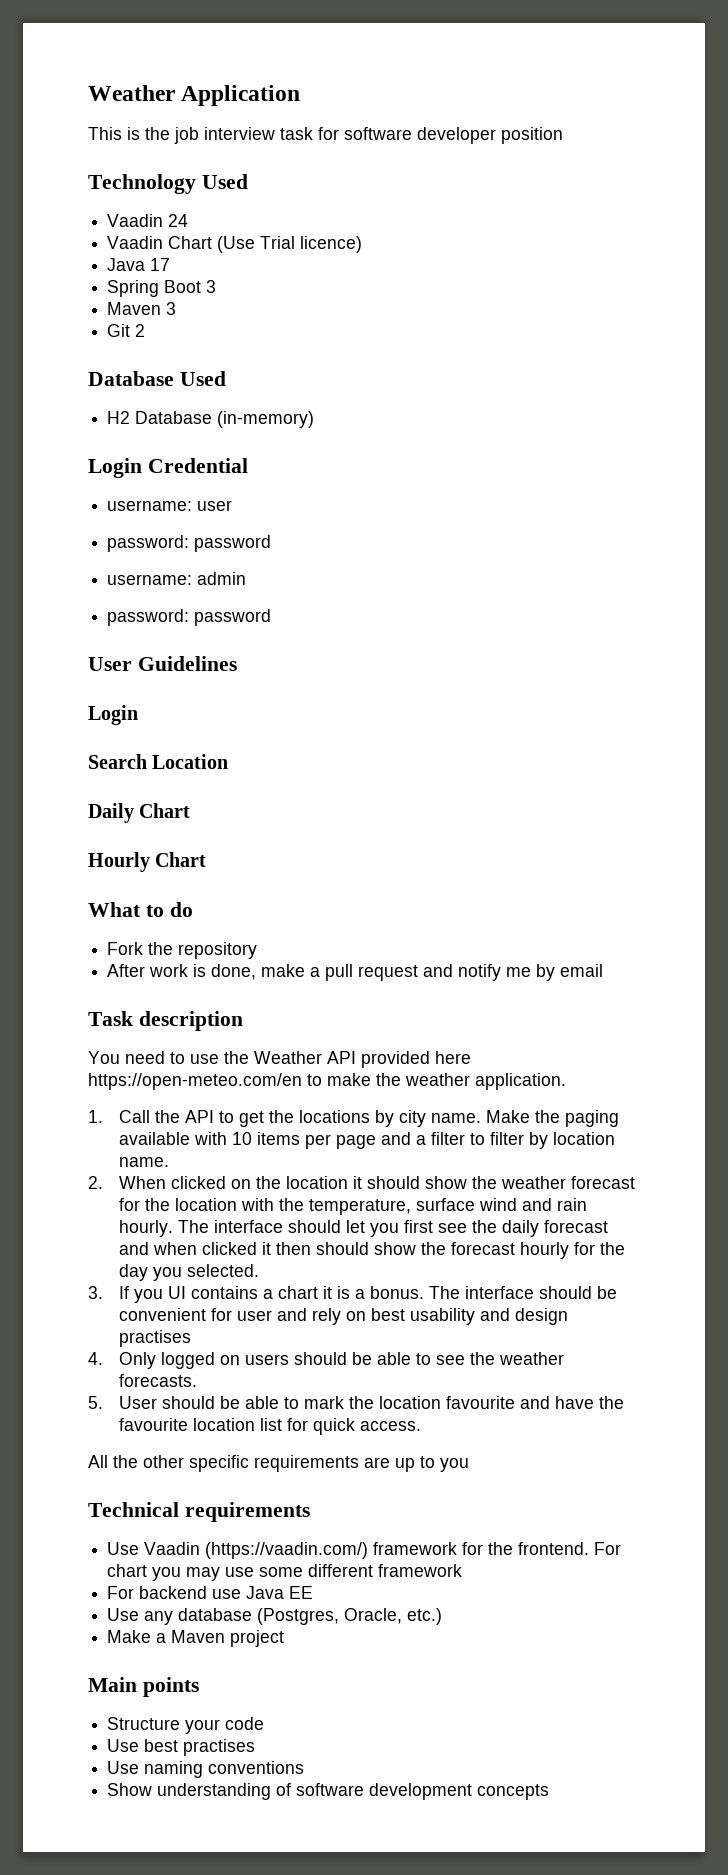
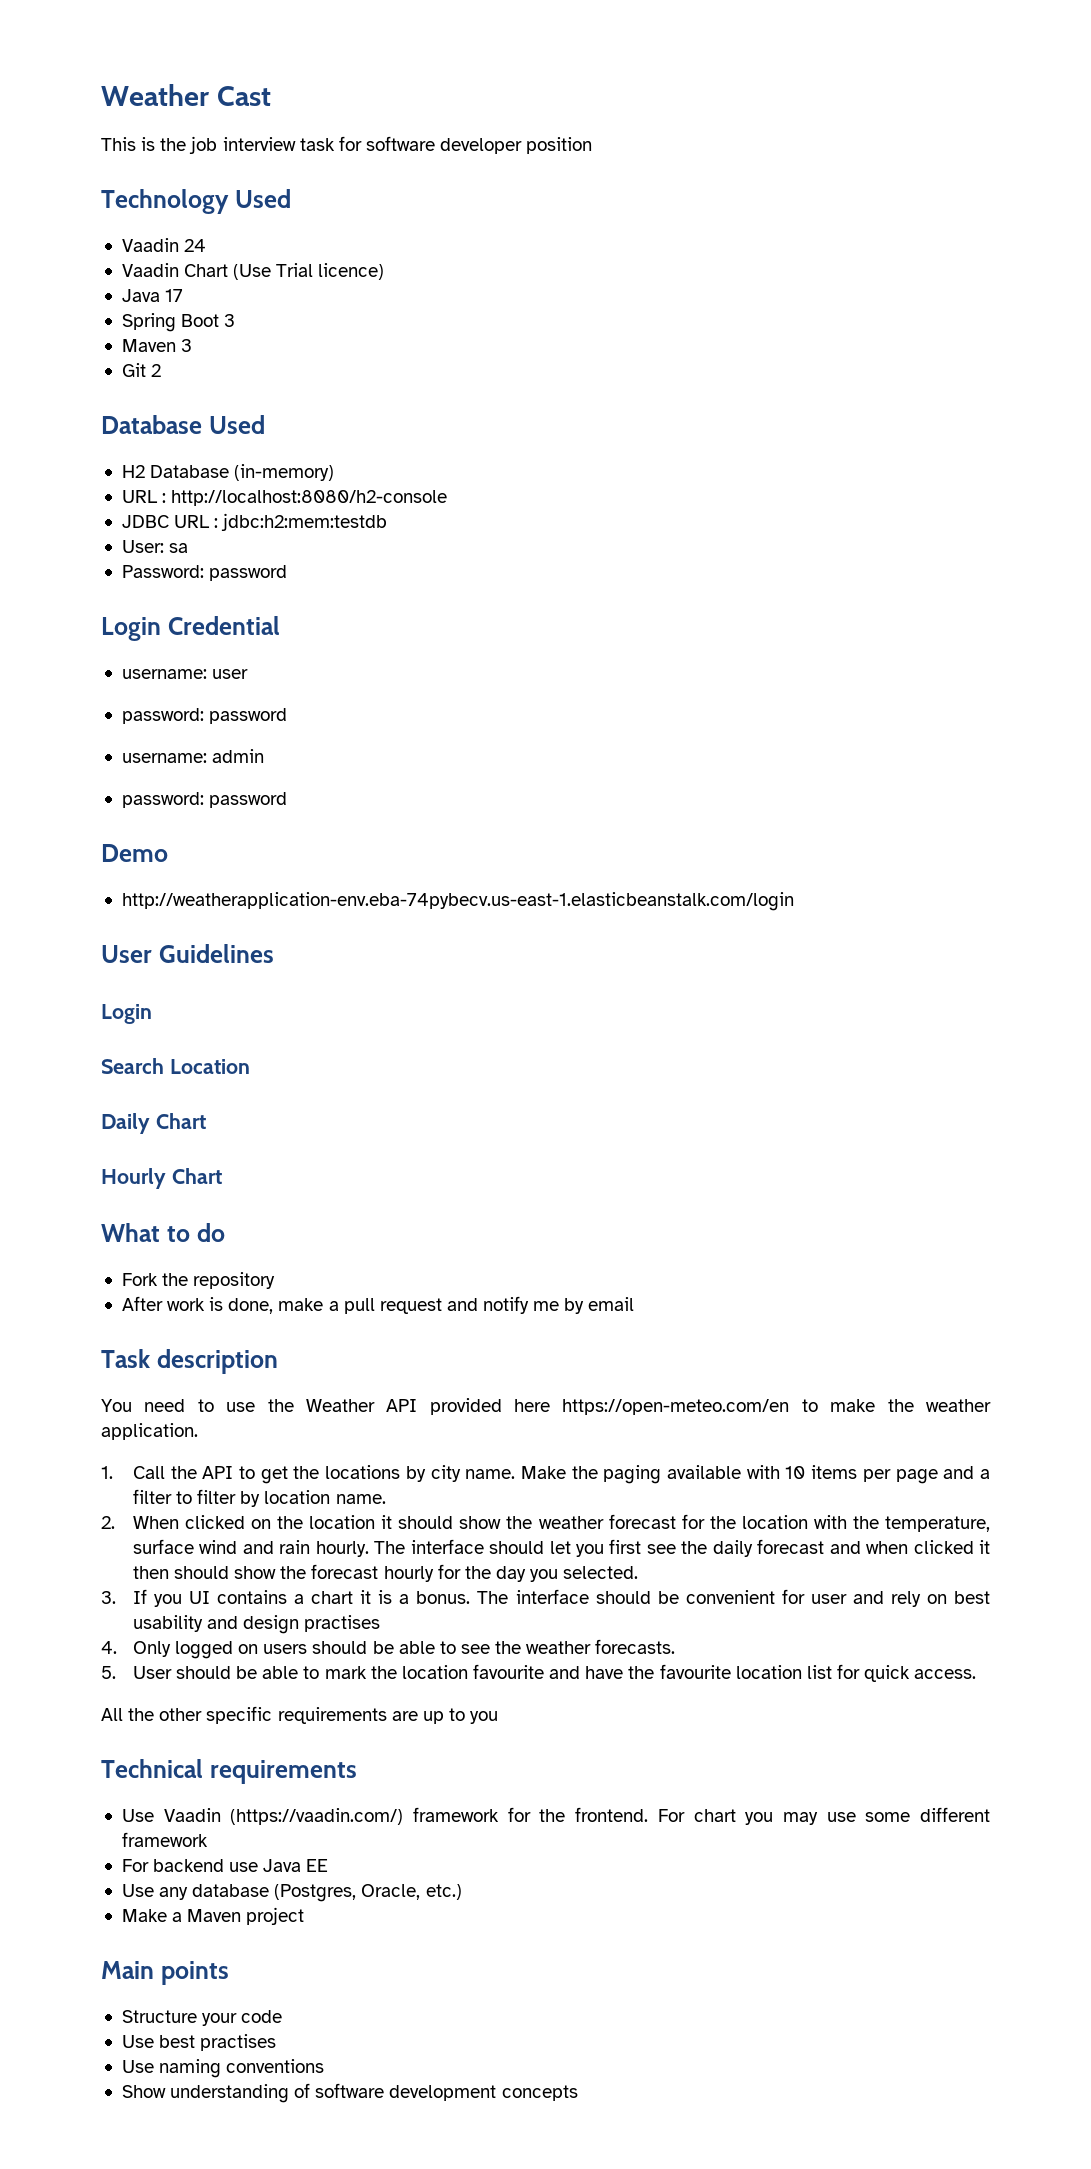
[88,85,301,106] Weather Application -> [101,84,271,106] Weather Cast
(315, 419) none -> [121,490,448,506] [121,513,388,531] [121,540,189,553] [121,565,288,581] // URL : http://localhost:8080/h2-console // JDBC URL : jdbc:h2:mem:testdb // User: sa // Password: password
(272, 617) none -> [101,844,168,862] [121,892,794,911] // Demo // http://weatherapplication-env.eba-74pybecv.us-east-1.elasticbeanstalk.com/login

